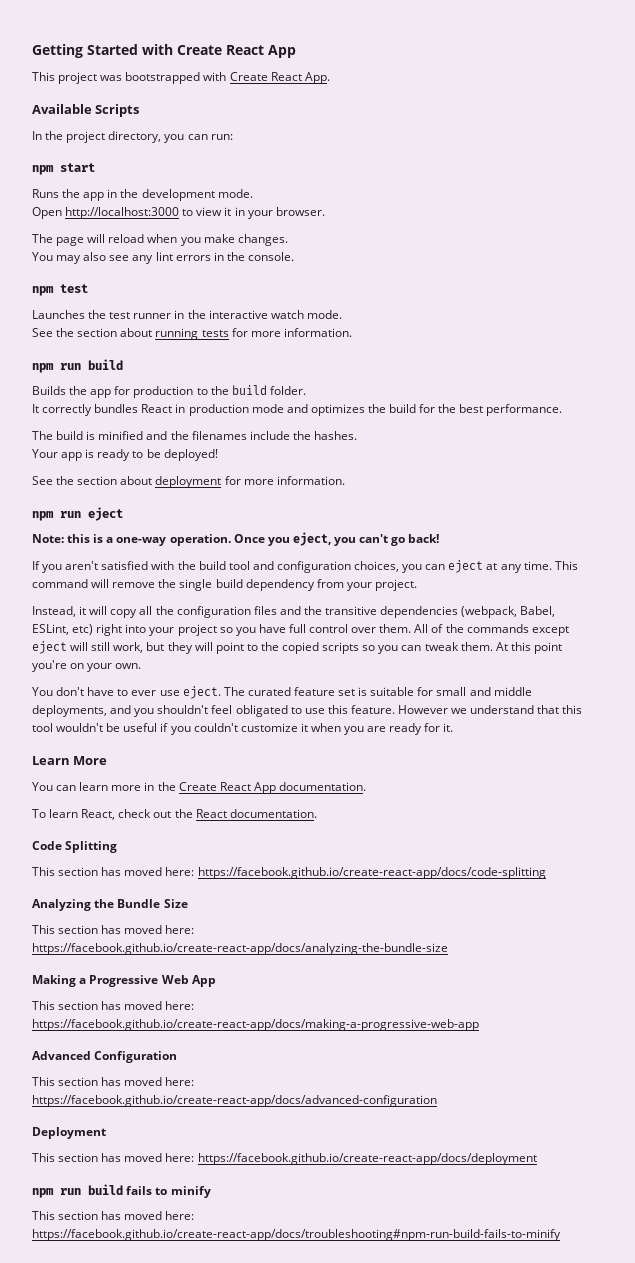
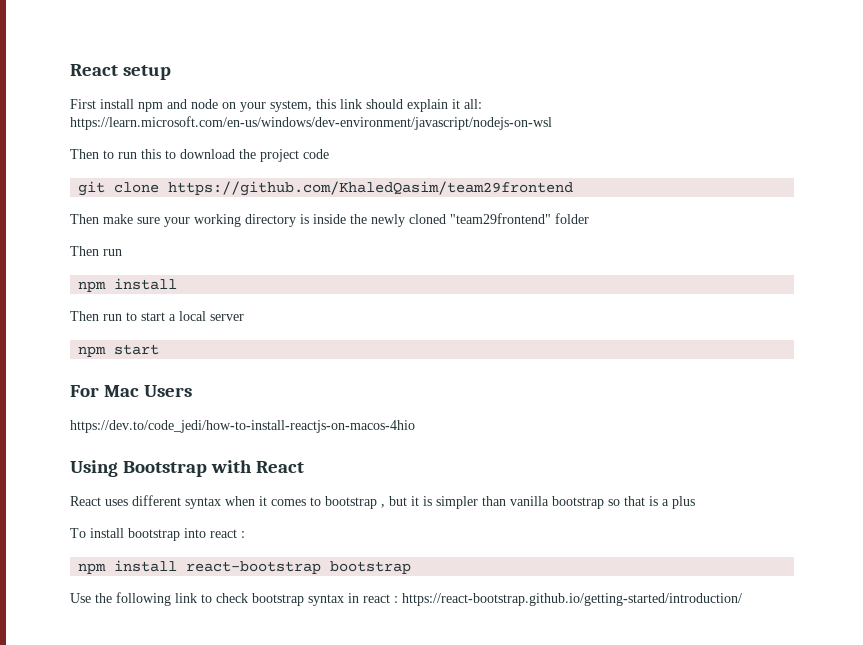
[32,44,296,58] [32,72,330,84] [32,104,140,117] [32,131,233,143] [32,163,95,175] [32,189,253,201] [32,207,325,219] [32,234,288,246] [32,252,294,264] [32,284,88,296] [32,310,342,319] [32,328,352,340] [32,359,123,373] [32,385,306,398] [32,404,563,416] [32,431,357,440] [32,449,218,461] [32,476,345,488] [32,507,123,521] [32,532,440,546] [32,560,578,573] [32,579,417,591] [32,606,556,618] [32,624,569,636] [32,641,562,654] [32,660,142,672] [32,686,532,699] [32,705,583,717] [32,723,454,735] [32,756,108,765] [32,782,366,794] [32,809,317,820] [32,841,118,853] [32,867,546,879] [32,899,188,911] [32,925,195,934] [32,943,448,955] [32,975,216,987] [32,1001,195,1010] [32,1019,479,1031] [32,1051,178,1063] [32,1077,195,1086] [32,1095,437,1107] [32,1127,106,1139] [32,1153,537,1165] [32,1184,211,1198] [32,1211,195,1220] [32,1229,561,1241] Getting Started with Create React App // This project was bootstrapped with Create React App. // Available Scripts // In the project directory, you can run: // npm start // Runs the app in the development mode. // Open http://localhost:3000 to view it in your browser. // The page will reload when you make changes. // You may also see any lint errors in the console. // npm test // Launches the test runner in the interactive watch mode. // See the section about running tests for more information. // npm run build // Builds the app for production to the build folder. // It correctly bundles React in production mode and optimizes the build for the best performance. // The build is minified and the filenames include the hashes. // Your app is ready to be deployed! // See the section about deployment for more information. // npm run eject // Note: this is a one-way operation. Once you eject, you can't go back! // If you aren't satisfied with the build tool and configuration choices, you can eject at any time. This command will remove the single build dependency from your project. // Instead, it will copy all the configuration files and the transitive dependencies (webpack, Babel, ESLint, etc) right into your project so you have full control over them. All of the commands except eject will still work, but they will point to the copied scripts so you can tweak them. At this point you're on your own. // You don't have to ever use eject. The curated feature set is suitable for small and middle deployments, and you shouldn't feel obligated to use this feature. However we understand that this tool wouldn't be useful if you couldn't customize it when you are ready for it. // Learn More // You can learn more in the Create React App documentation. // To learn React, check out the React documentation. // Code Splitting // This section has moved here: https://facebook.github.io/create-react-app/docs/code-splitting // Analyzing the Bundle Size // This section has moved here: https://facebook.github.io/create-react-app/docs/analyzing-the-bundle-size // Making a Progressive Web App // This section has moved here: https://facebook.github.io/create-react-app/docs/making-a-progressive-web-app // Advanced Configuration // This section has moved here: https://facebook.github.io/create-react-app/docs/advanced-configuration // Deployment // This section has moved here: https://facebook.github.io/create-react-app/docs/deployment // npm run build fails to minify // This section has moved here: https://facebook.github.io/create-react-app/docs/troubleshooting#npm-run-build-fails-to-minify -> [70,64,172,80] [70,99,482,112] [70,116,552,130] [70,149,329,162] [78,181,574,196] [70,213,589,227] [70,246,122,256] [78,278,178,292] [70,311,244,321] [78,344,160,357] [70,385,193,397] [70,420,415,433] [70,460,305,477] [70,495,695,509] [70,528,245,541] [78,560,412,574] [70,592,742,606] React setup // First install npm and node on your system, this link should explain it all: https://learn.microsoft.com/en-us/windows/dev-environment/javascript/nodejs-on-wsl // Then to run this to download the project code // git clone https://github.com/KhaledQasim/team29frontend // Then make sure your working directory is inside the newly cloned "team29frontend" folder // Then run // npm install // Then run to start a local server // npm start // For Mac Users // https://dev.to/code_jedi/how-to-install-reactjs-on-macos-4hio // Using Bootstrap with React // React uses different syntax when it comes to bootstrap , but it is simpler than vanilla bootstrap so that is a plus // To install bootstrap into react : // npm install react-bootstrap bootstrap // Use the following link to check bootstrap syntax in react : https://react-bootstrap.github.io/getting-started/introduction/

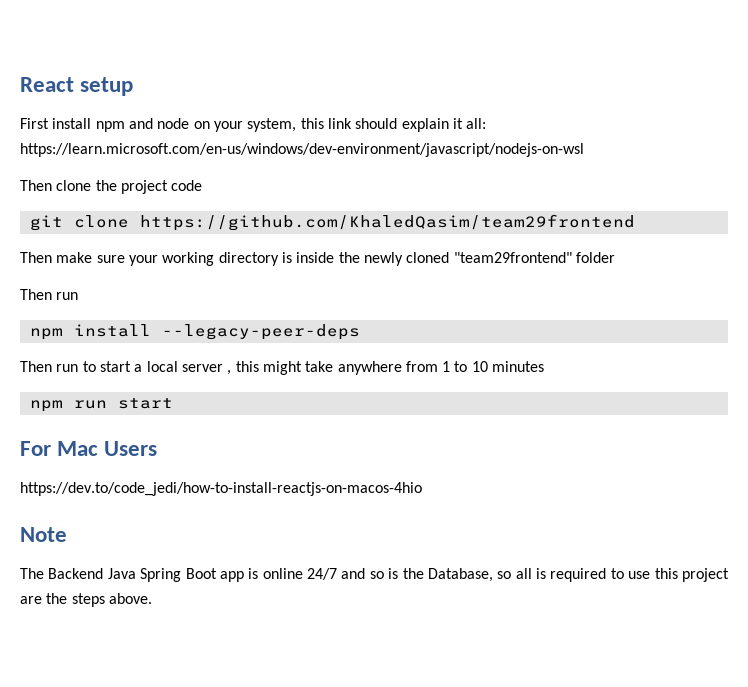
[103,149,235,159] to run this to download -> [56,180,92,191] clone
(178, 284) none -> [161,324,360,340] --legacy-peer-deps
[78,346,107,357] // npm -> [227,361,545,375] [29,400,107,412] , this might take anywhere from 1 to 10 minutes // npm run
[70,460,305,477] [70,495,695,509] [70,528,245,541] [78,560,412,574] [70,592,742,606] Using Bootstrap with React // React uses different syntax when it comes to bootstrap , but it is simpler than vanilla bootstrap so that is a plus // To install bootstrap into react : // npm install react-bootstrap bootstrap // Use the following link to check bootstrap syntax in react : https://react-bootstrap.github.io/getting-started/introduction/ -> [20,527,67,542] [20,568,730,582] [20,593,152,607] Note // The Backend Java Spring Boot app is online 24/7 and so is the Database, so all is required to use this project are the steps above.

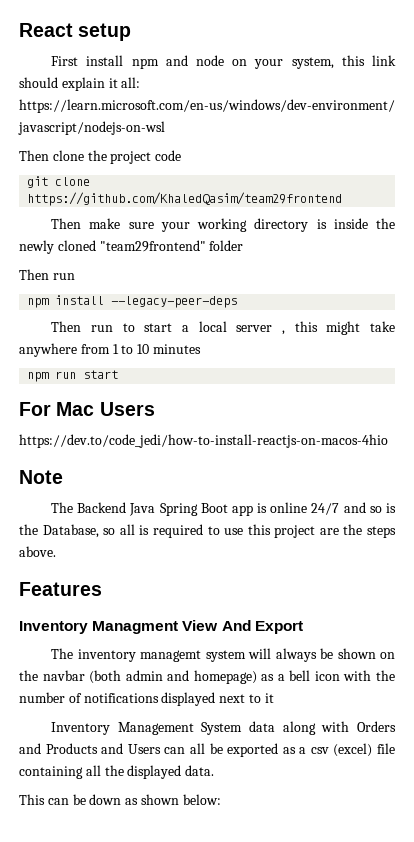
(152, 598) none -> [19,582,102,596] [19,620,303,634] [51,648,395,662] [19,670,395,684] [19,692,274,706] [51,721,396,735] [19,743,395,757] [19,765,215,779] [19,794,221,805] // Features // Inventory Managment View And Export // The inventory managemt system will always be shown on the navbar (both admin and homepage) as a bell icon with the number of notifications displayed next to it // Inventory Management System data along with Orders and Products and Users can all be exported as a csv (excel) file containing all the displayed data. // This can be down as shown below:

